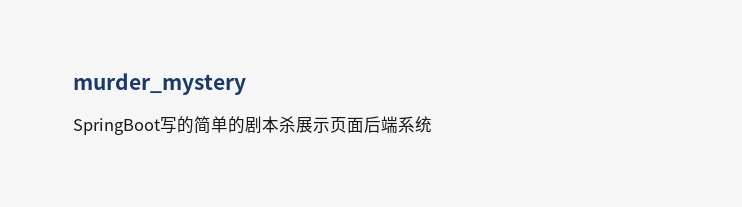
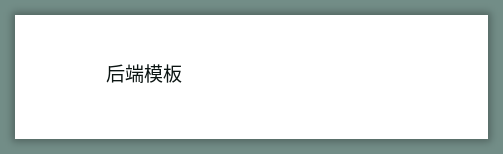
[73,73,246,95] [73,116,432,135] murder_mystery // SpringBoot写的简单的剧本杀展示页面后端系统 -> [106,64,182,83] 后端模板

